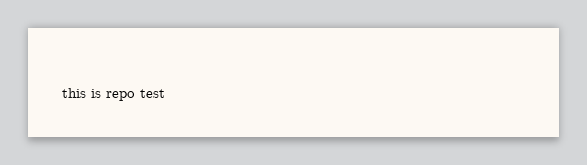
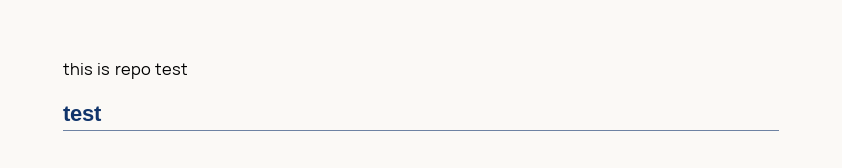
(165, 93) none -> [63,106,102,121] // test

